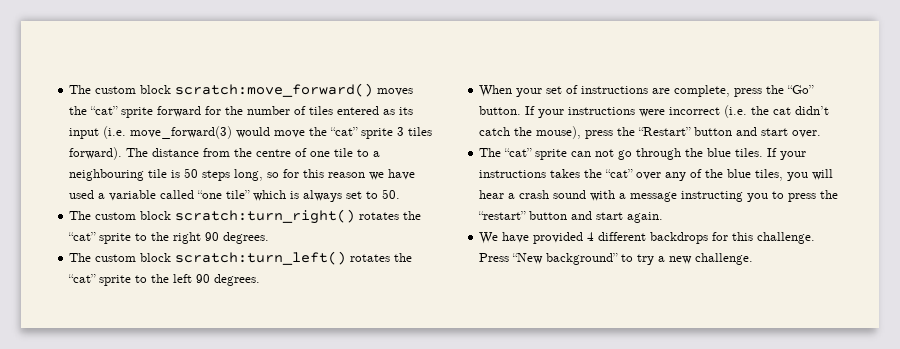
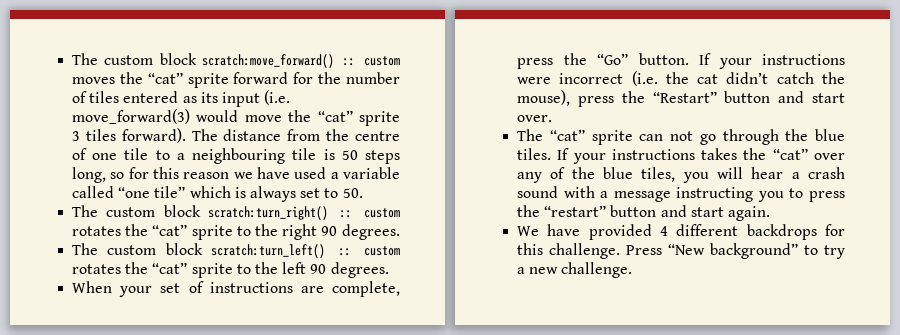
(374, 90) none -> [342,56,400,66] :: custom
(356, 216) none -> [340,208,400,218] :: custom
(347, 258) none -> [338,246,400,256] :: custom

